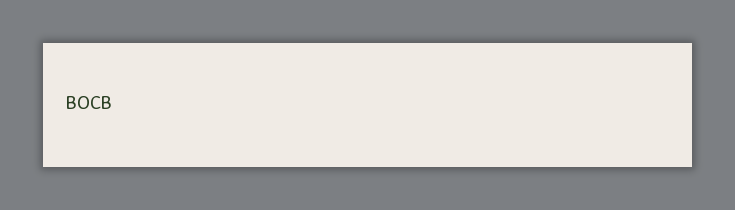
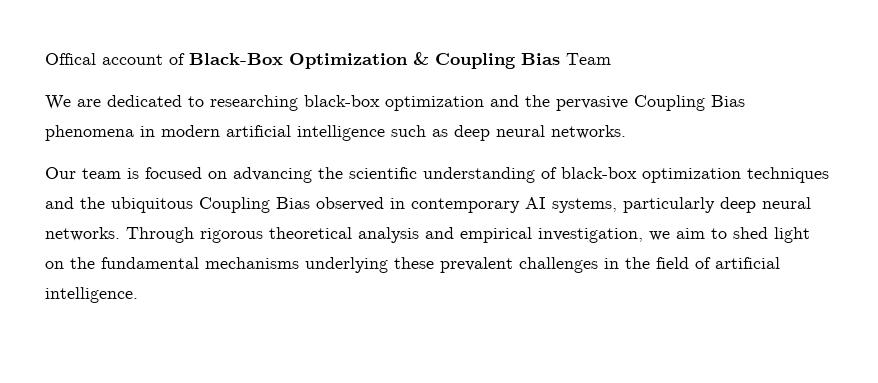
[66,96,112,109] BOCB -> [45,52,611,69] [45,95,745,111] [45,125,626,141] [45,167,829,183] [45,197,811,213] [45,227,810,243] [45,257,780,273] [45,287,138,303] Offical account of Black-Box Optimization & Coupling Bias Team // We are dedicated to researching black-box optimization and the pervasive Coupling Bias phenomena in modern artificial intelligence such as deep neural networks. // Our team is focused on advancing the scientific understanding of black-box optimization techniques and the ubiquitous Coupling Bias observed in contemporary AI systems, particularly deep neural networks. Through rigorous theoretical analysis and empirical investigation, we aim to shed light on the fundamental mechanisms underlying these prevalent challenges in the field of artificial intelligence.

